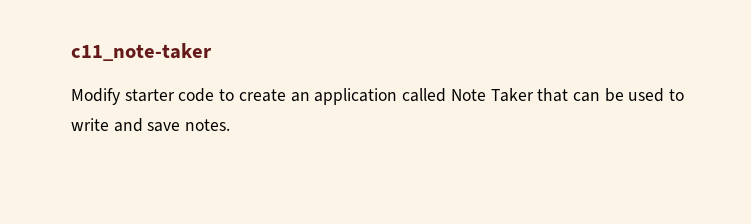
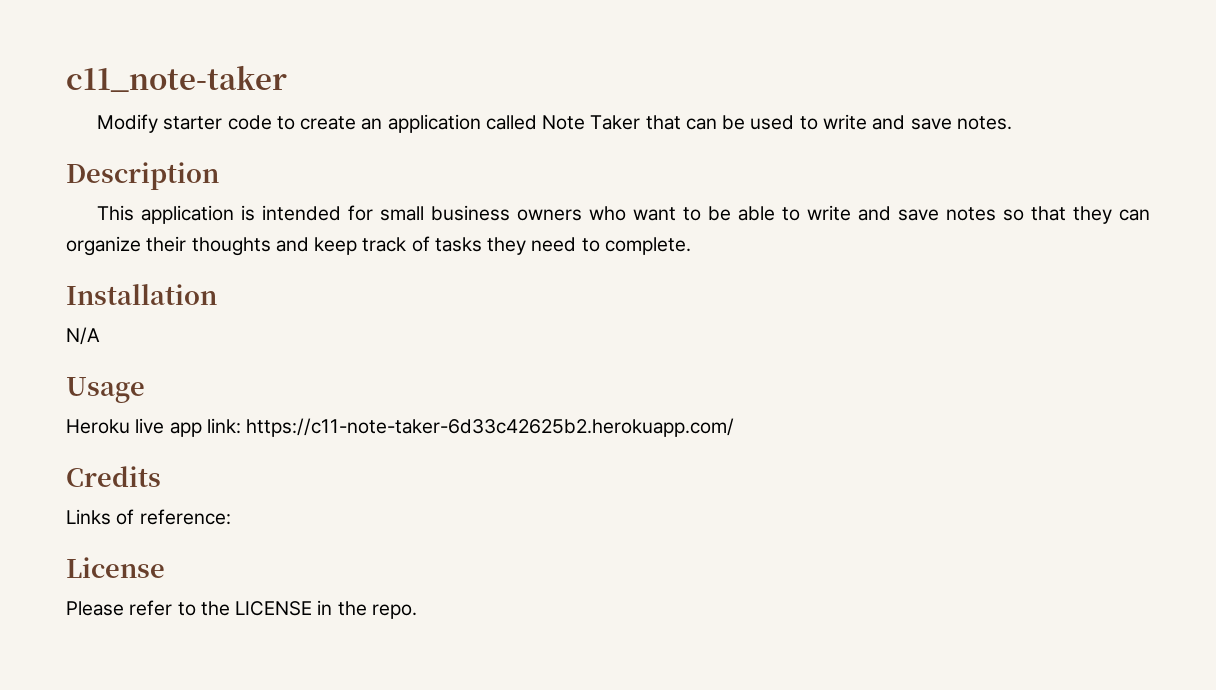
(231, 125) none -> [66,162,219,190] [96,205,1151,224] [66,236,691,256] [66,284,217,305] [66,327,100,345] [66,377,145,403] [66,418,735,437] [66,466,161,487] [66,509,231,525] [66,557,165,578] [66,600,417,619] // Description // This application is intended for small business owners who want to be able to write and save notes so that they can organize their thoughts and keep track of tasks they need to complete. // Installation // N/A // Usage // Heroku live app link: https://c11-note-taker-6d33c42625b2.herokuapp.com/ // Credits // Links of reference: // License // Please refer to the LICENSE in the repo.

